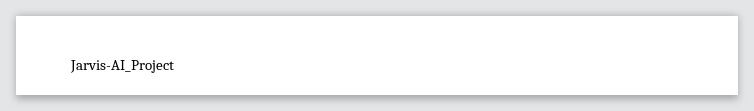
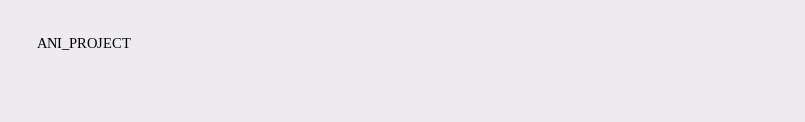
[70,60,174,73] Jarvis-AI_Project -> [37,38,131,50] ANI_PROJECT

